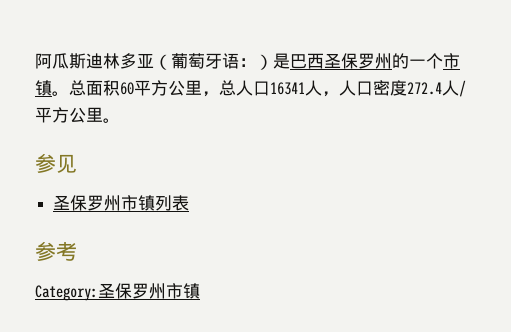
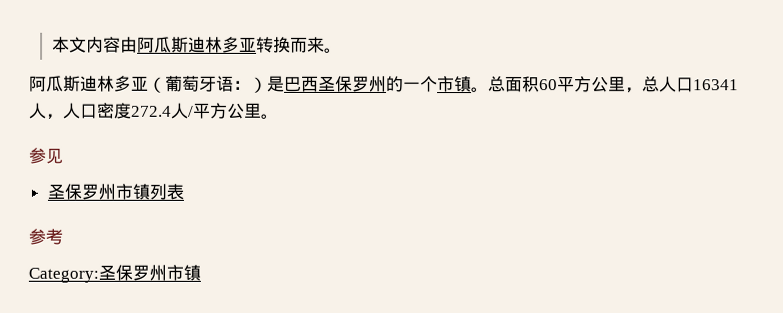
(35, 61) none -> [51,36,342,53] 本文内容由阿瓜斯迪林多亚转换而来。 //

